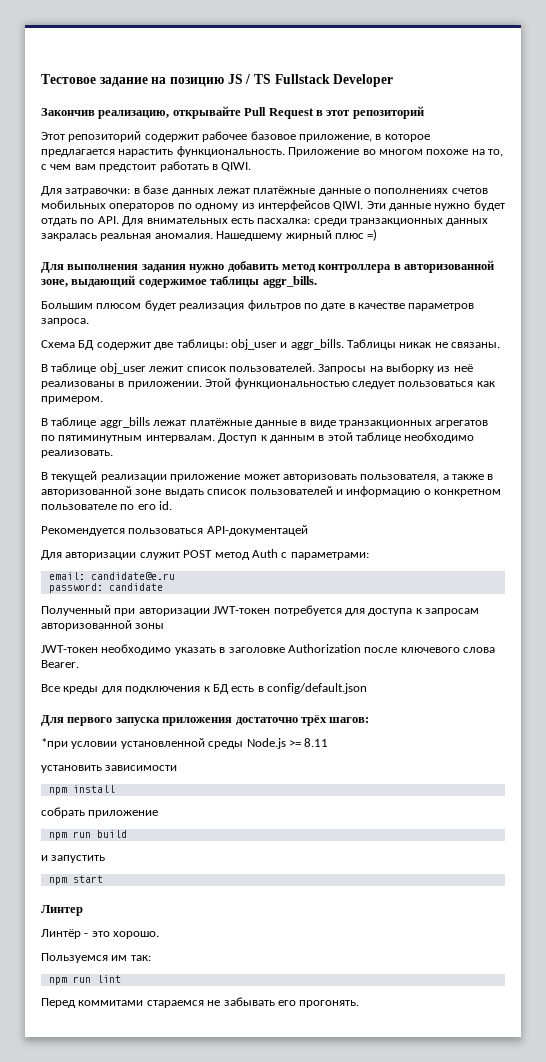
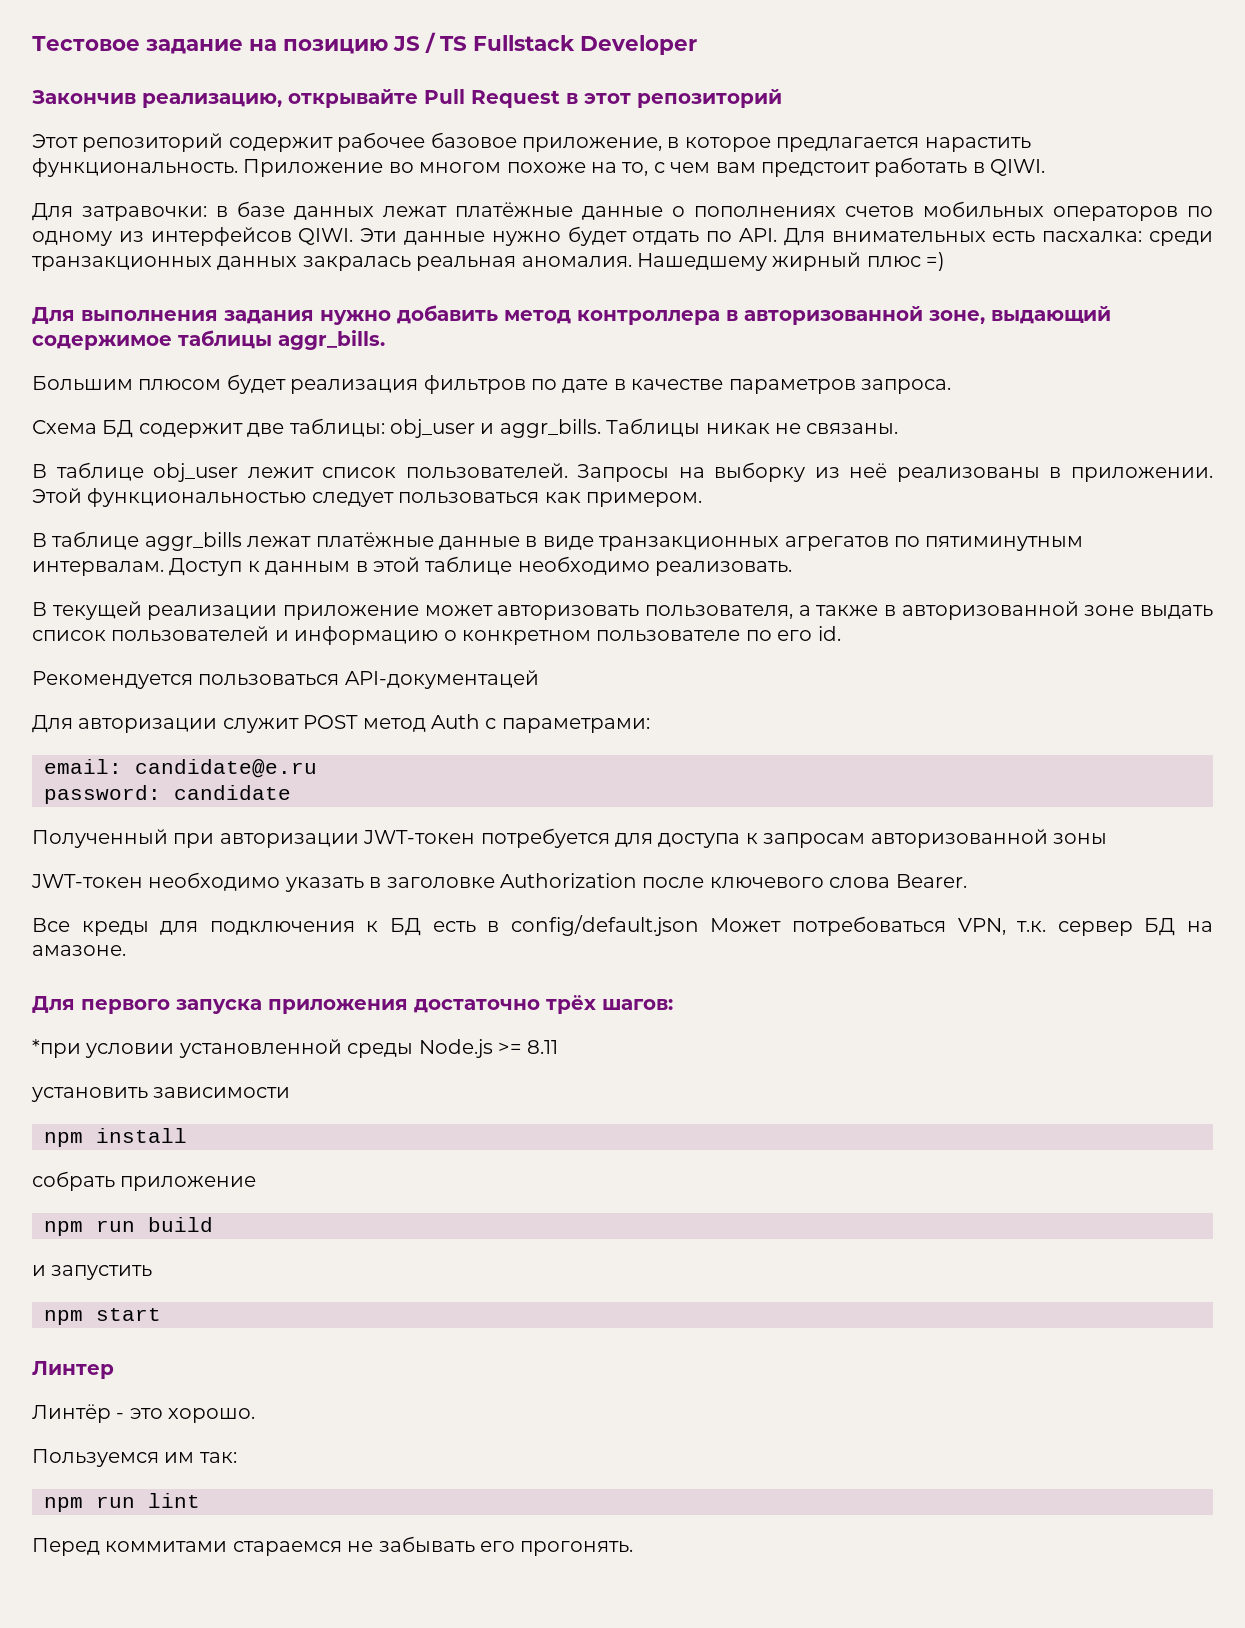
(367, 688) none -> [710,916,1213,936] [32,945,126,956] Может потребоваться VPN, т.к. сервер БД на амазоне.

